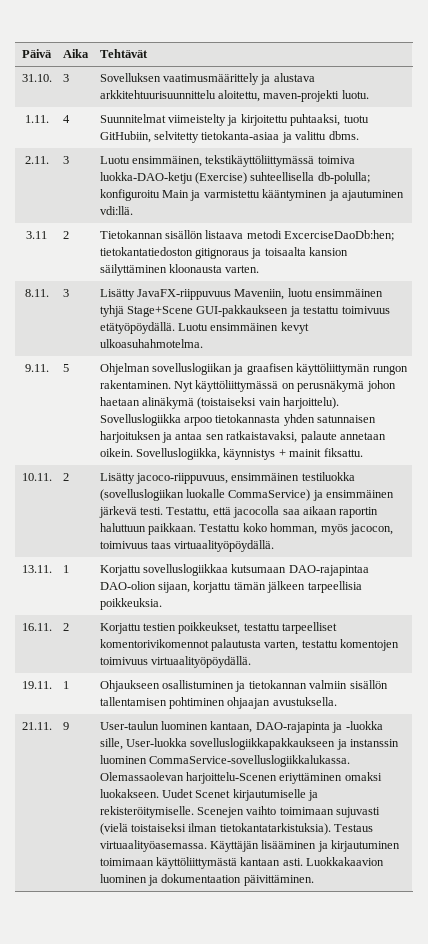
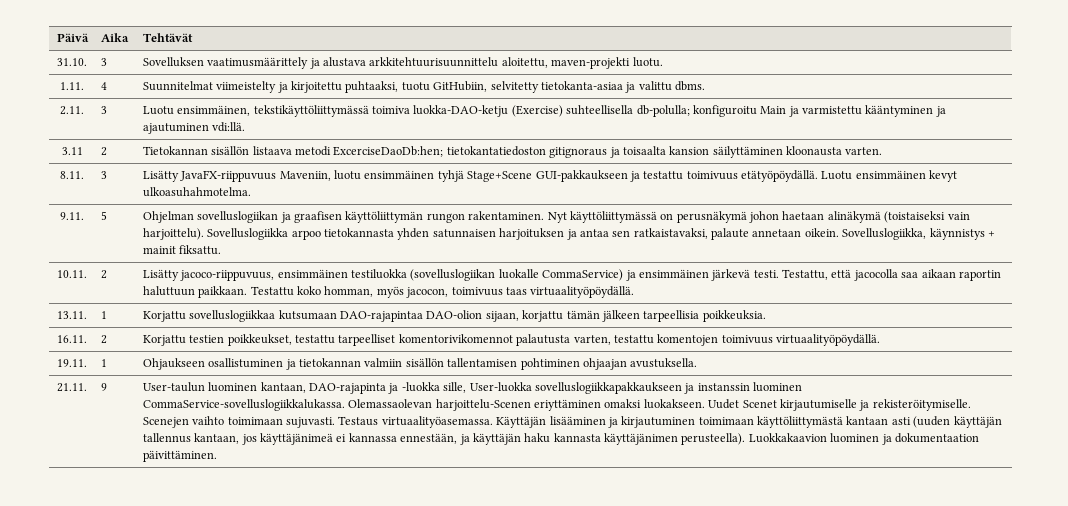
[336,807,381,818] [99,823,331,835] sujuvasti (vielä toistaiseksi ilman tietokantatarkistuksia). -> [286,417,336,428] sujuvasti.
[282,858,303,866] asti. -> [891,416,1002,428] [142,433,746,445] asti (uuden käyttäjän tallennus kantaan, jos käyttäjänimeä ei kannassa ennestään, ja käyttäjän haku kannasta käyttäjänimen perusteella).

